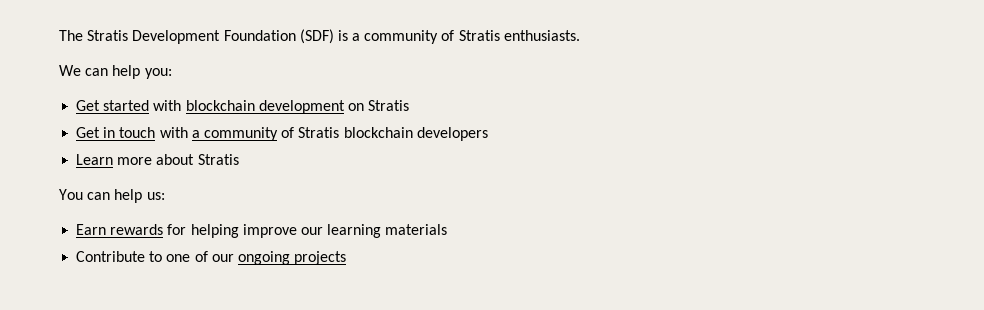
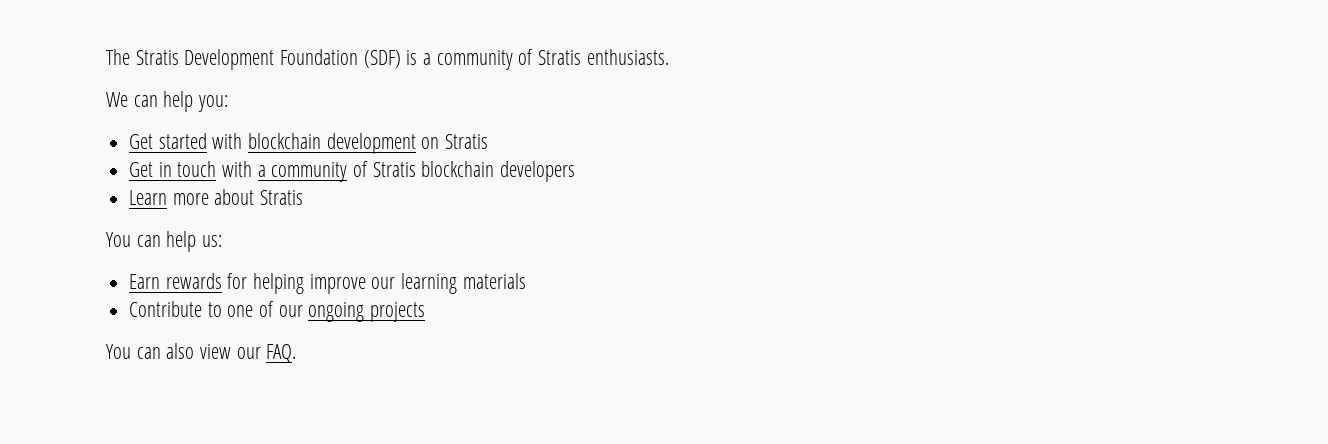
(347, 258) none -> [106,343,297,363] // You can also view our FAQ.

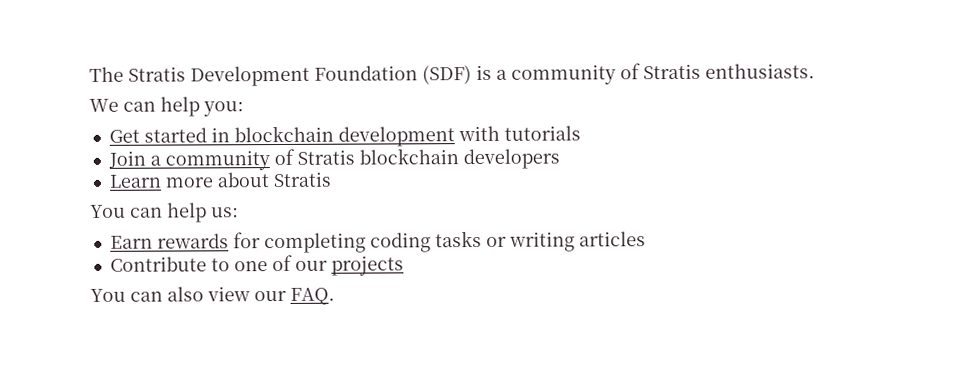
[212,133,243,149] with -> [210,127,230,143] in
[421,134,489,149] [129,161,253,177] on Stratis // Get in touch with -> [457,125,581,142] [107,150,146,169] with tutorials // Join
[253,273,526,294] helping improve our learning materials -> [263,230,646,254] completing coding tasks or writing articles
[308,302,365,322] ongoing -> (328, 265) none

